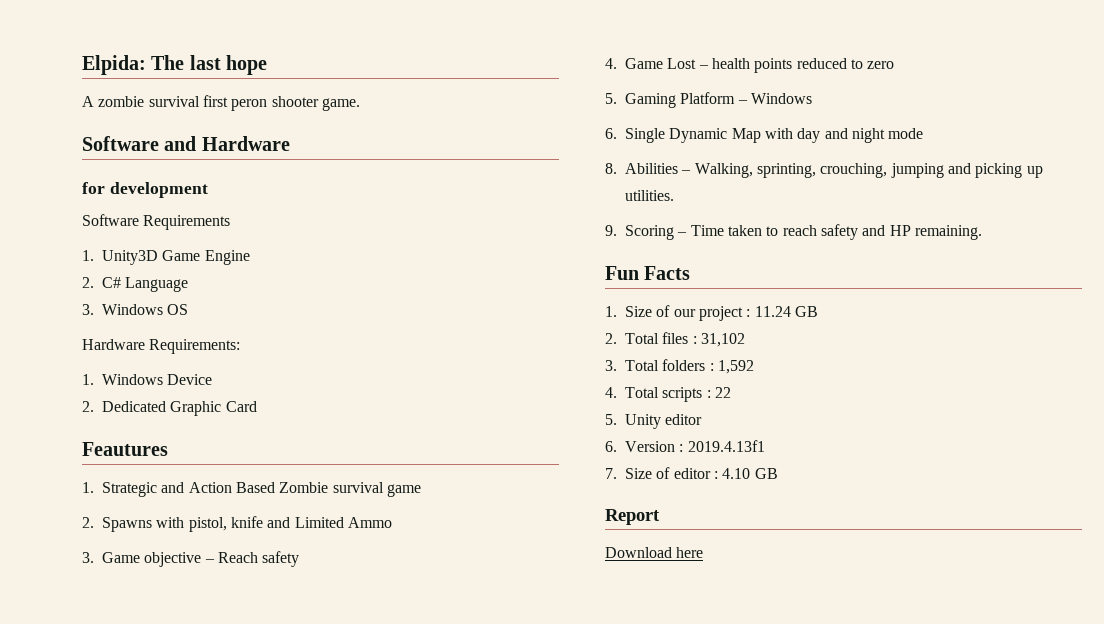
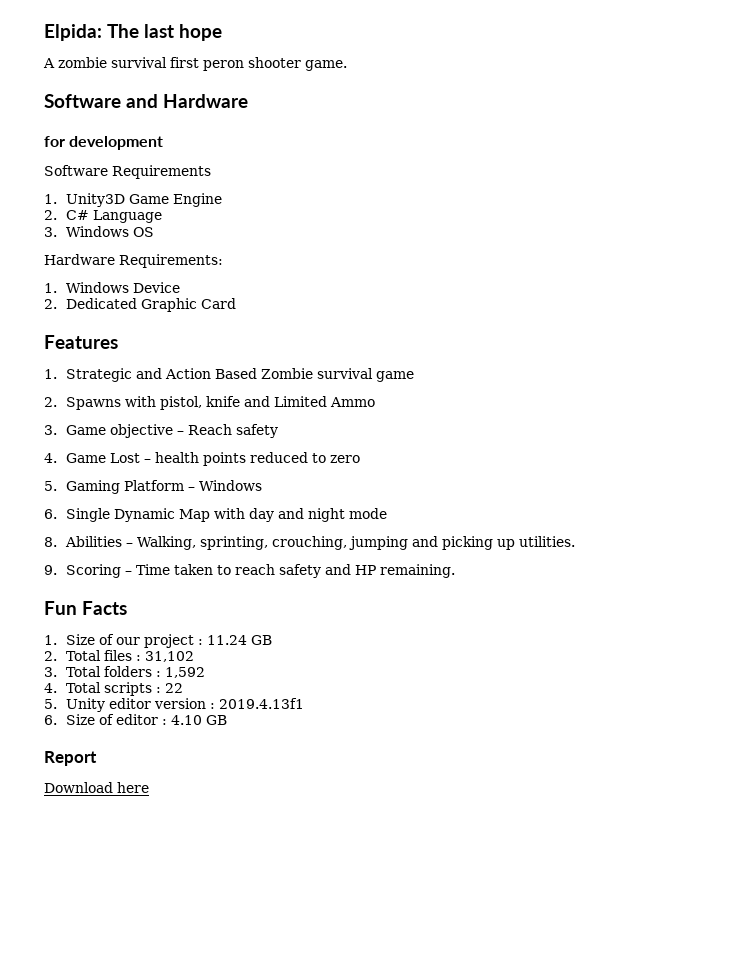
[82,442,168,456] Feautures -> [44,335,118,349] Features
[605,441,675,452] // 6. Version -> [153,698,206,709] version
[605,468,617,479] 7. -> [44,715,57,725] 6.

